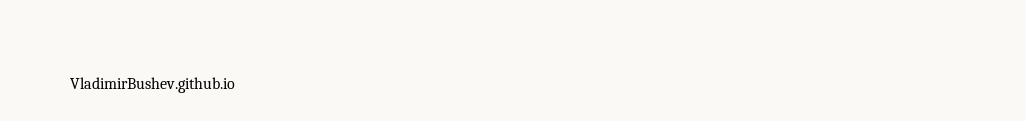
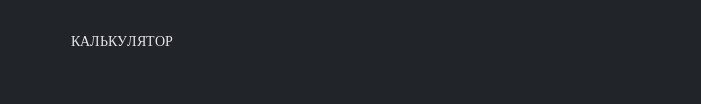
[70,77,235,93] VladimirBushev.github.io -> [71,36,173,46] КАЛЬКУЛЯТОР

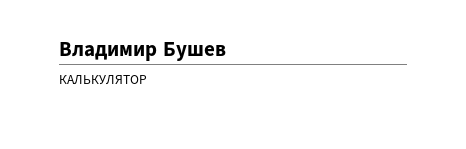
(71, 41) none -> [59,42,226,61] Владимир Бушев //

